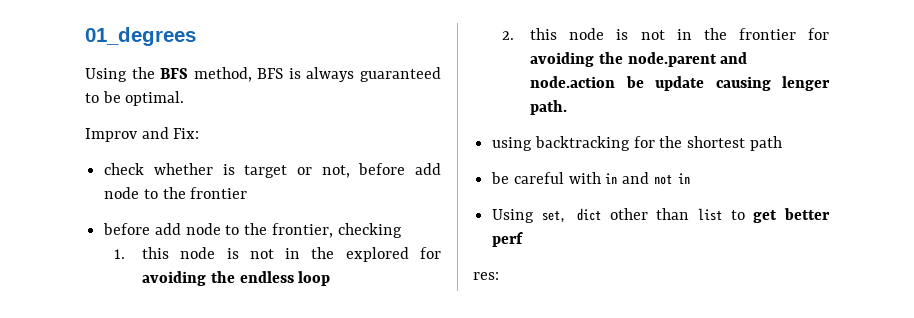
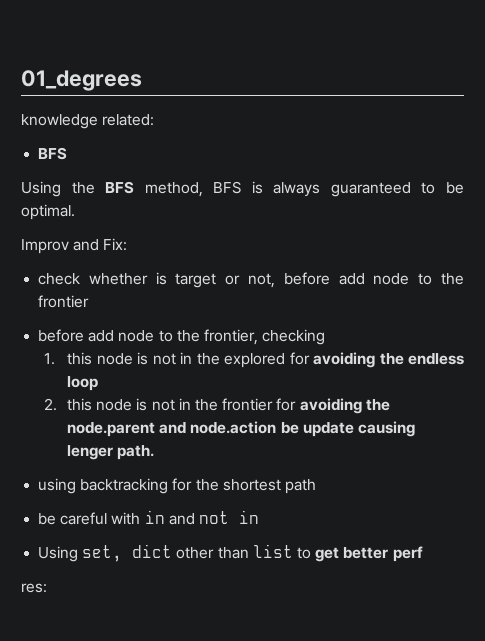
(196, 36) none -> [21,114,155,129] [38,147,68,160] // knowledge related: // BFS

